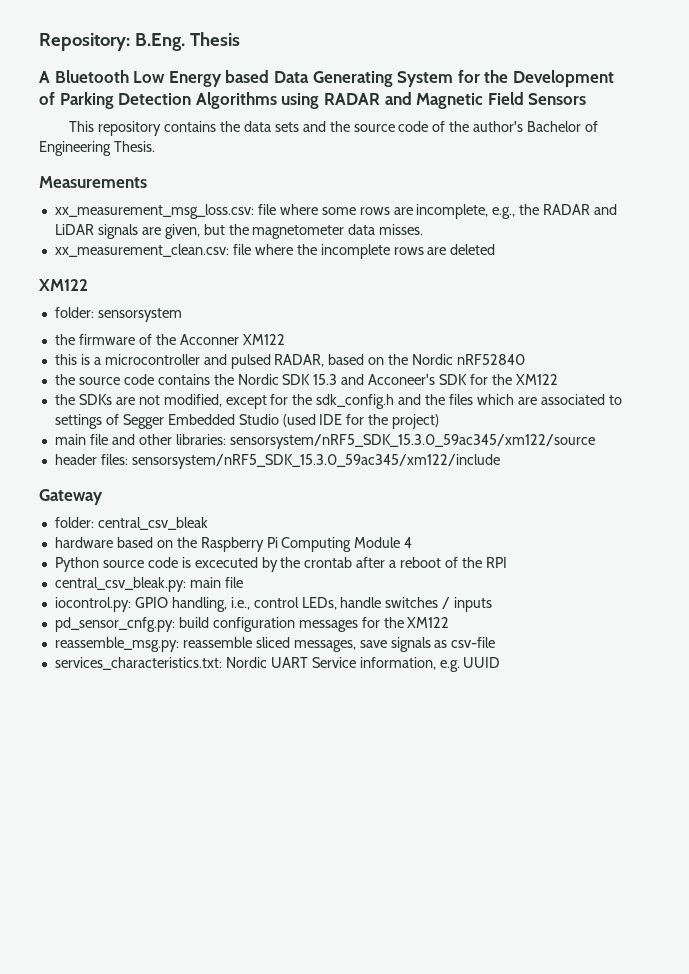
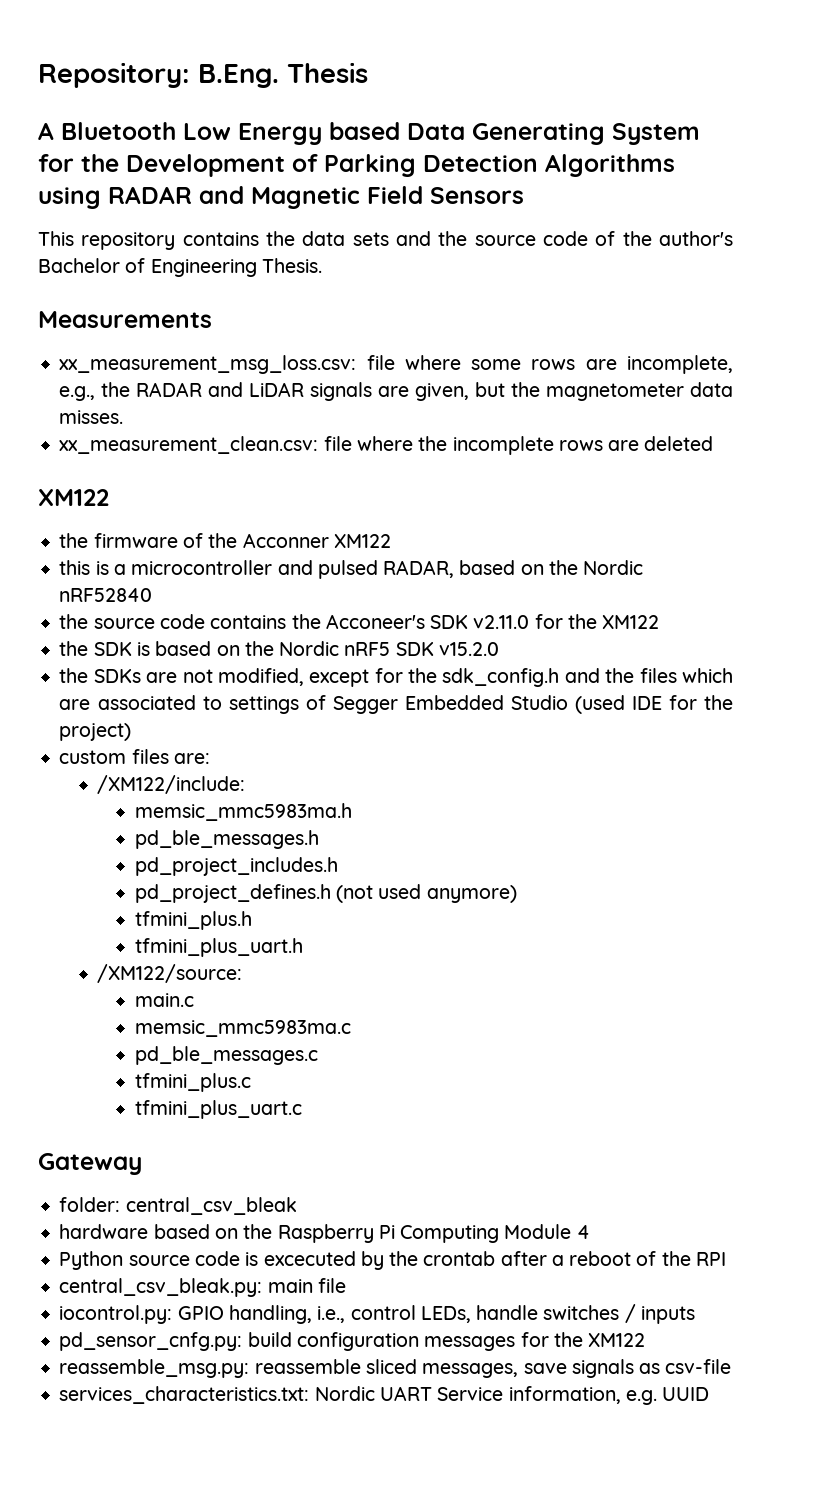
[54,307,182,322] // folder: sensorsystem -> (109, 497) none
[237,374,365,385] Nordic SDK 15.3 and -> (321, 621) none
[470,374,558,385] for the XM122 -> [473,614,660,629] [59,641,499,656] v2.11.0 for the XM122 // the SDK is based on the Nordic nRF5 SDK v15.2.0
[54,434,595,449] [54,454,500,469] main file and other libraries: sensorsystem/nRF5_SDK_15.3.0_59ac345/xm122/source // header files: sensorsystem/nRF5_SDK_15.3.0_59ac345/xm122/include -> [59,749,210,764] [97,775,246,794] [134,803,352,821] [134,830,319,849] [134,857,338,876] [134,884,517,903] [134,911,252,930] [134,938,303,957] [97,964,243,983] [134,993,194,1007] [134,1020,351,1037] [134,1046,318,1065] [134,1073,251,1092] [134,1100,302,1119] custom files are: // /XM122/include: // memsic_mmc5983ma.h // pd_ble_messages.h // pd_project_includes.h // pd_project_defines.h (not used anymore) // tfmini_plus.h // tfmini_plus_uart.h // /XM122/source: // main.c // memsic_mmc5983ma.c // pd_ble_messages.c // tfmini_plus.c // tfmini_plus_uart.c

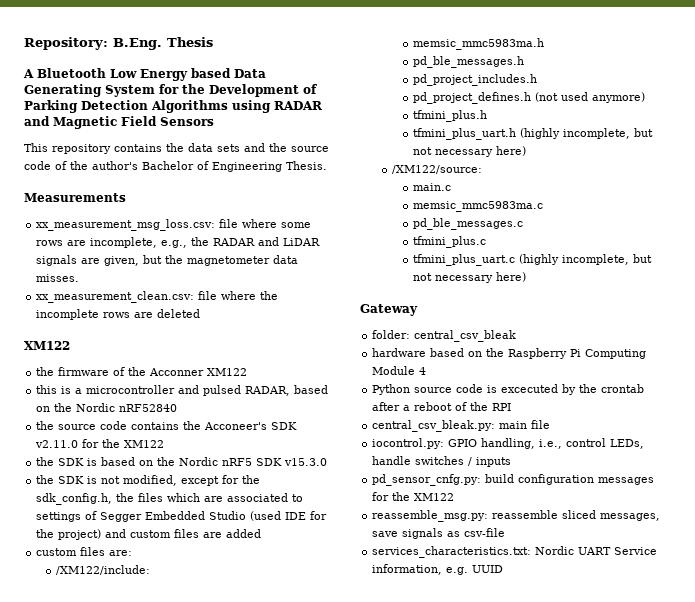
[438,642,499,656] [59,668,178,683] v15.2.0 // the SDKs are -> [284,458,328,466] [36,475,98,484] v15.3.0 // the SDK is
[442,668,600,687] sdk_config.h and -> [36,493,113,505] sdk_config.h,
(132, 732) none -> [105,529,262,538] and custom files are added
(303, 947) none -> [519,128,653,139] [412,146,526,157] (highly incomplete, but not necessary here)
(302, 1109) none -> [518,254,652,265] [412,272,526,283] (highly incomplete, but not necessary here)

